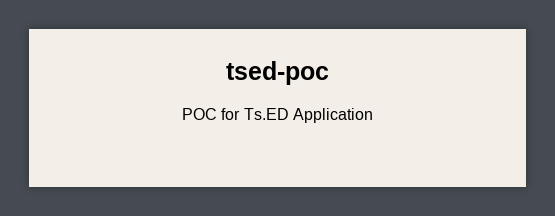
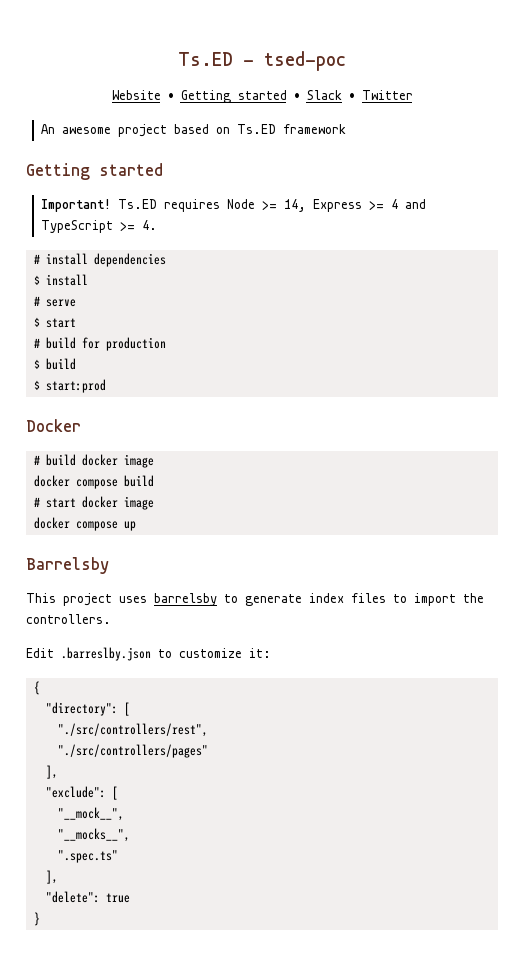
(226, 73) none -> [178,52,254,66] Ts.ED -
[182,108,373,123] POC for Ts.ED Application -> [111,90,413,103] [41,124,347,137] [26,163,163,180] [41,199,427,212] [41,220,158,233] [33,253,166,267] [33,274,88,286] [33,296,76,307] [33,317,76,328] [33,337,166,351] [33,358,76,370] [33,379,106,393] [26,419,81,432] [33,454,154,468] [33,475,154,489] [33,496,154,510] [33,517,136,531] [26,557,109,574] [26,593,484,606] [26,614,111,624] [26,647,271,661] [33,681,40,695] [45,702,130,716] [57,723,208,737] [57,744,208,758] [45,765,58,779] [45,786,118,800] [57,807,124,821] [57,828,130,842] [57,850,118,863] [45,870,58,884] [45,891,130,903] [33,912,40,926] Website • Getting started • Slack • Twitter // An awesome project based on Ts.ED framework // Getting started // Important! Ts.ED requires Node >= 14, Express >= 4 and TypeScript >= 4. // # install dependencies // $ install // # serve // $ start // # build for production // $ build // $ start:prod // Docker // # build docker image // docker compose build // # start docker image // docker compose up // Barrelsby // This project uses barrelsby to generate index files to import the controllers. // Edit .barreslby.json to customize it: // { // "directory": [ // "./src/controllers/rest", // "./src/controllers/pages" // ], // "exclude": [ // "__mock__", // "__mocks__", // ".spec.ts" // ], // "delete": true // }

